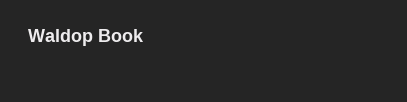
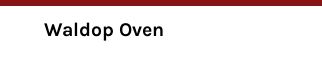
[98,29,144,42] Book -> [119,23,165,37] Oven

